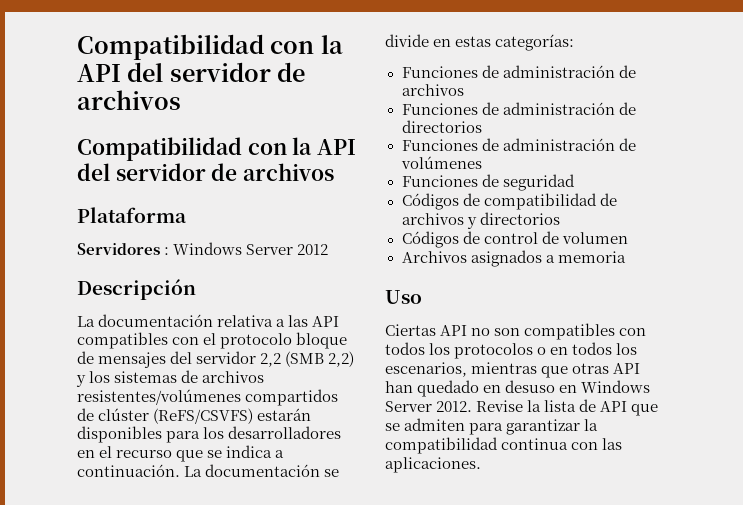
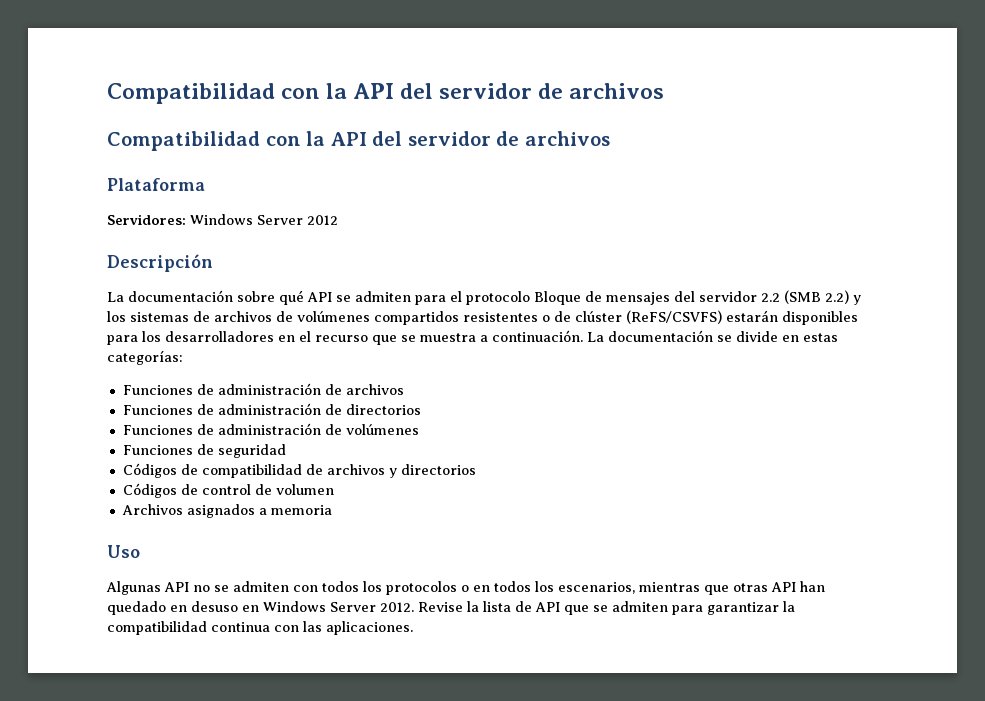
[77,243,170,255] Servidores : -> [107,214,186,225] Servidores:
[217,315,340,327] [77,332,200,349] relativa a las API compatibles con -> [237,290,446,305] sobre qué API se admiten para
[296,332,348,349] bloque -> [534,291,581,305] Bloque
[260,351,355,367] 2,2 (SMB 2,2) -> [761,290,849,304] 2.2 (SMB 2.2)
[77,389,339,406] resistentes/volúmenes compartidos -> [276,311,550,325] de volúmenes compartidos resistentes o
[226,445,273,458] indica -> [420,333,476,342] muestra
[385,324,436,336] Ciertas -> [106,581,161,595] Algunas
[494,323,616,340] son compatibles -> [214,581,289,592] se admiten

